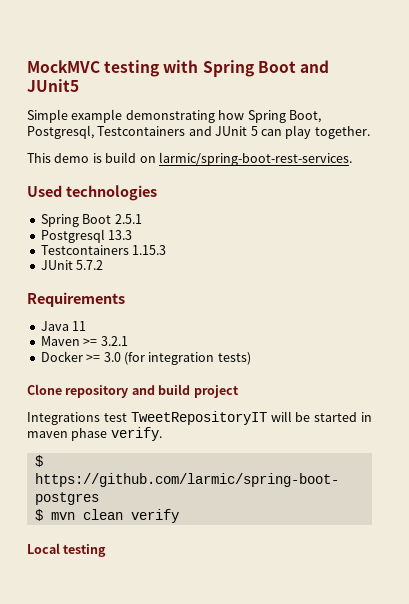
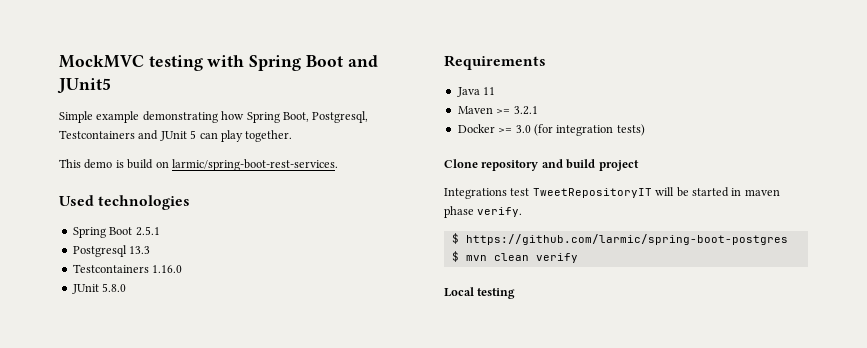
[132,245,167,255] [40,260,104,270] 1.15.3 // JUnit 5.7.2 -> [152,265,183,273] [71,283,127,294] 1.16.0 // JUnit 5.8.0

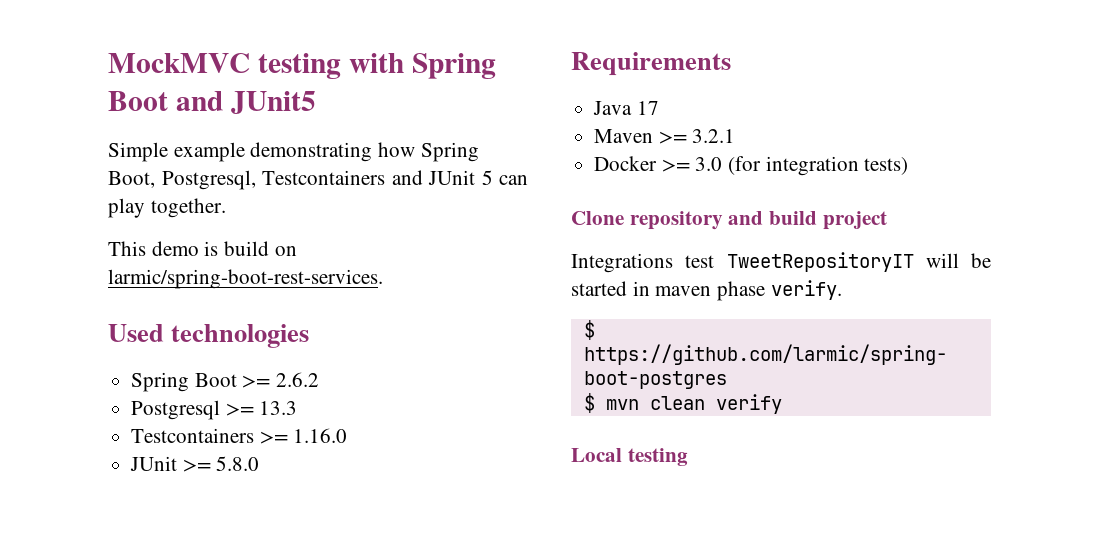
[135,226,160,236] 2.5.1 -> [242,372,320,388] >= 2.6.2
(127, 251) none -> [225,403,254,416] >=
(149, 268) none -> [259,431,288,444] >=
(99, 289) none -> [182,459,211,472] >=
[483,87,496,95] 11 -> [636,101,659,115] 17

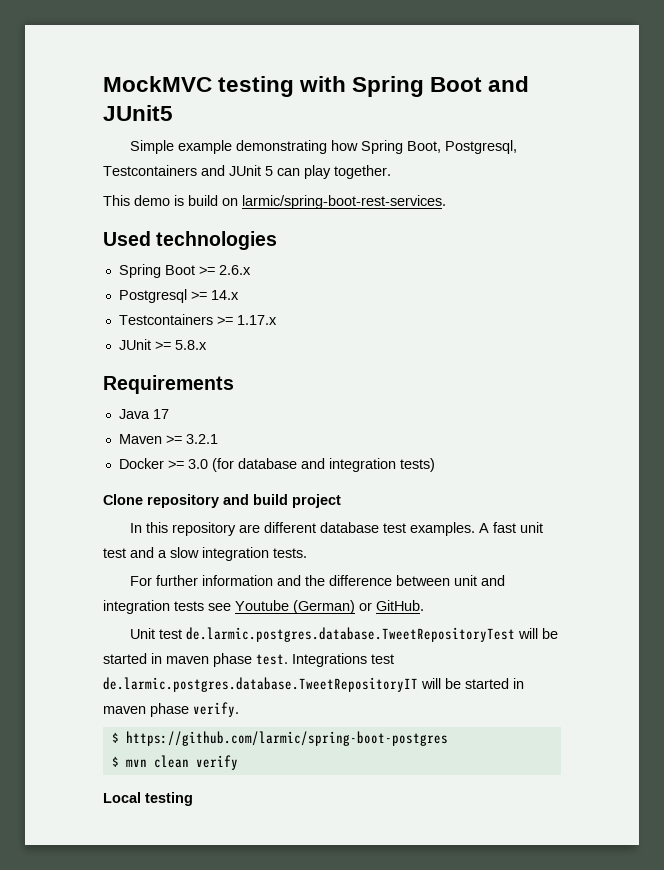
[276,372,320,387] 2.6.2 -> [218,265,251,275] 2.6.x
[259,401,298,415] 13.3 -> [210,290,239,300] 14.x
[293,428,348,443] 1.16.0 -> [236,315,277,325] 1.17.x
[216,456,260,471] 5.8.0 -> [174,340,207,350] 5.8.x
(762, 165) none -> [237,458,325,469] database and
(887, 220) none -> [130,522,544,536] [103,547,307,561] [130,575,506,586] [103,600,424,614] [130,627,559,642] [103,653,288,667] In this repository are different database test examples. A fast unit test and a slow integration tests. // For further information and the difference between unit and integration tests see Youtube (German) or GitHub. // Unit test de.larmic.postgres.database.TweetRepositoryTest will be started in maven phase test.
[726,252,914,272] TweetRepositoryIT -> [103,677,418,692] de.larmic.postgres.database.TweetRepositoryIT

